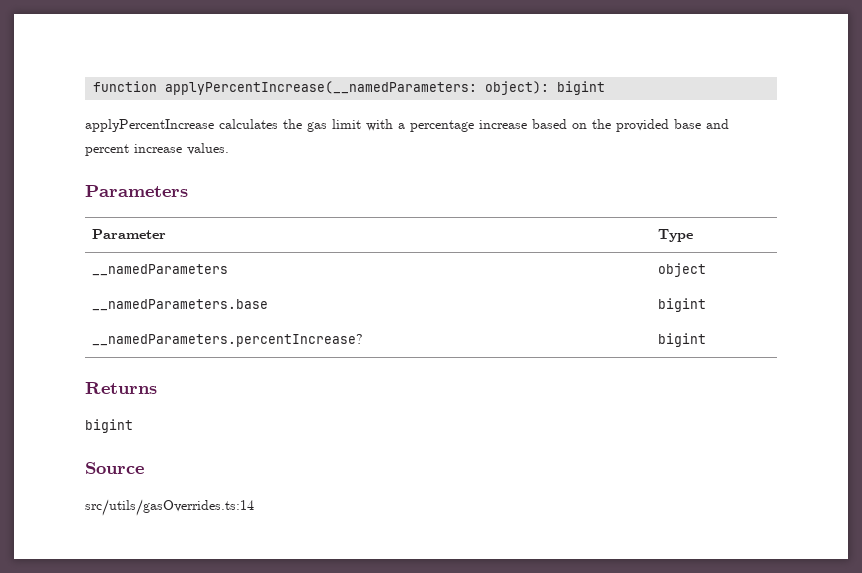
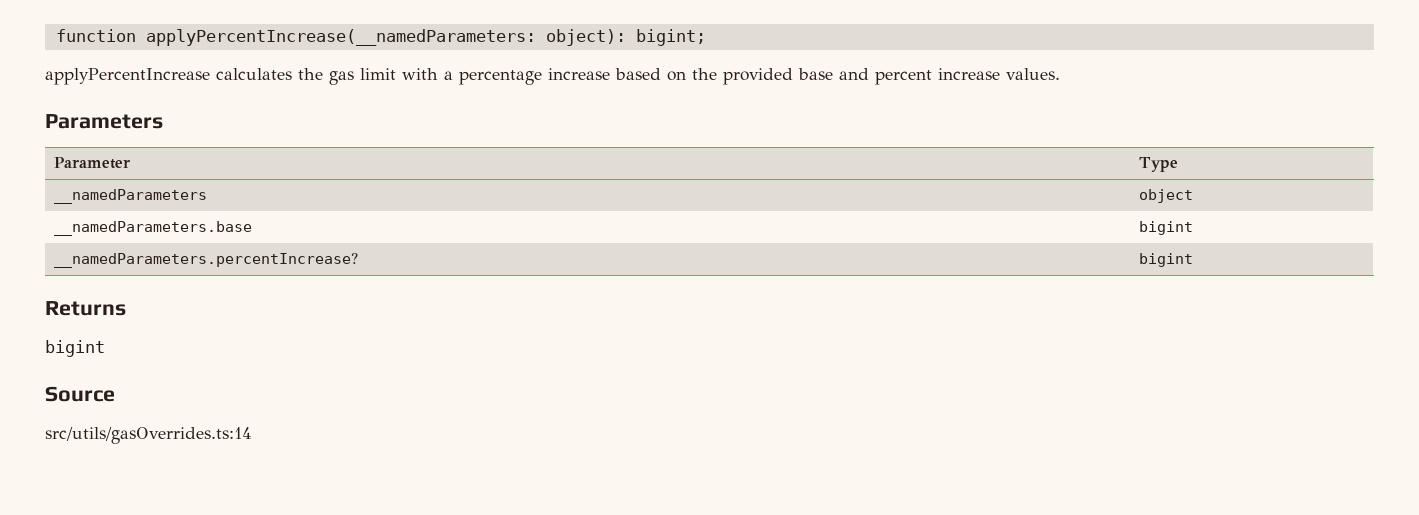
[557,81,606,95] bigint -> [635,29,706,46] bigint;

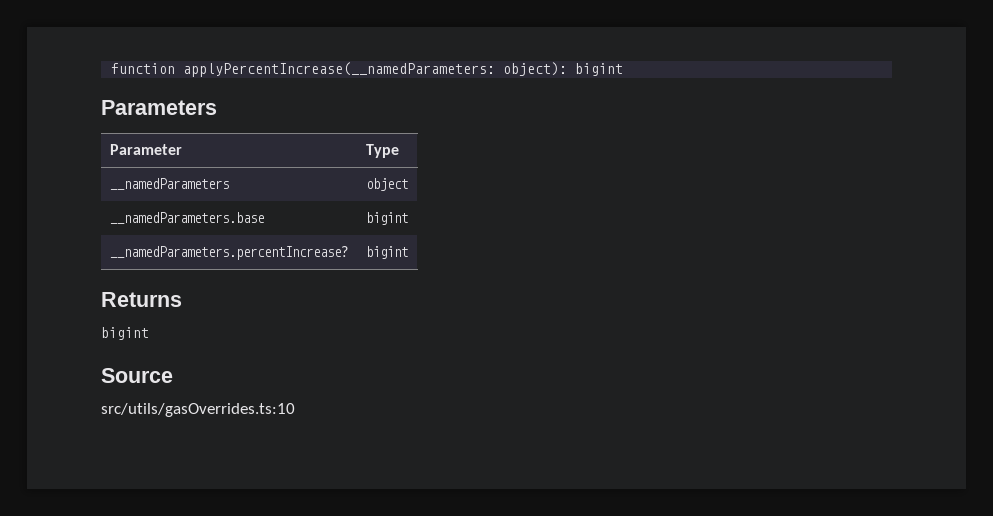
[635,29,706,46] [45,68,1060,85] bigint; // applyPercentIncrease calculates the gas limit with a percentage increase based on the provided base and percent increase values. -> [575,63,624,76] bigint
[45,427,252,444] src/utils/gasOverrides.ts:14 -> [101,403,295,417] src/utils/gasOverrides.ts:10

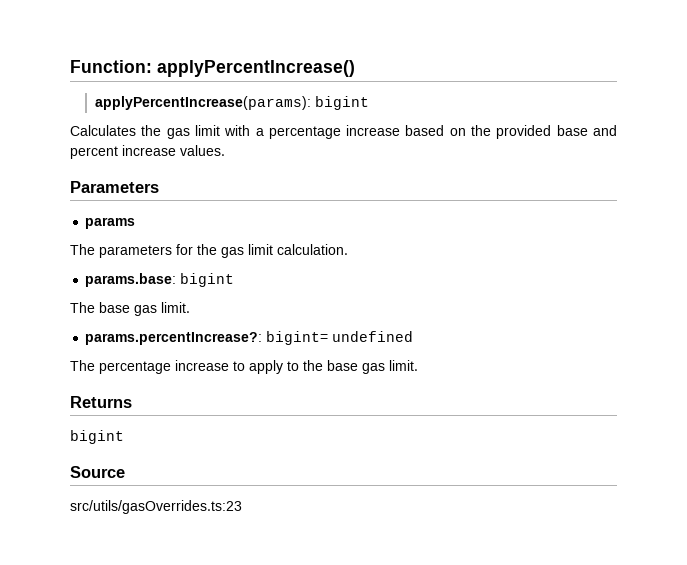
[111,62,624,77] [101,100,217,115] [109,144,182,155] [365,144,399,158] [109,178,229,190] [365,178,408,191] [109,212,264,224] [365,212,408,225] [109,246,348,260] [365,246,408,259] function applyPercentIncrease(__namedParameters: object): bigint // Parameters // Parameter | Type // __namedParameters | object // __namedParameters.base | bigint // __namedParameters.percentIncrease? | bigint -> [70,60,355,77] [95,96,370,110] [70,125,618,139] [70,145,225,159] [70,181,159,193] [85,217,136,229] [70,244,348,258] [85,273,235,287] [70,302,190,316] [85,331,414,345] [70,360,418,374] Function: applyPercentIncrease() // applyPercentIncrease(params): bigint // Calculates the gas limit with a percentage increase based on the provided base and percent increase values. // Parameters // params // The parameters for the gas limit calculation. // params.base: bigint // The base gas limit. // params.percentIncrease?: bigint= undefined // The percentage increase to apply to the base gas limit.
[101,403,295,417] src/utils/gasOverrides.ts:10 -> [70,500,242,514] src/utils/gasOverrides.ts:23

